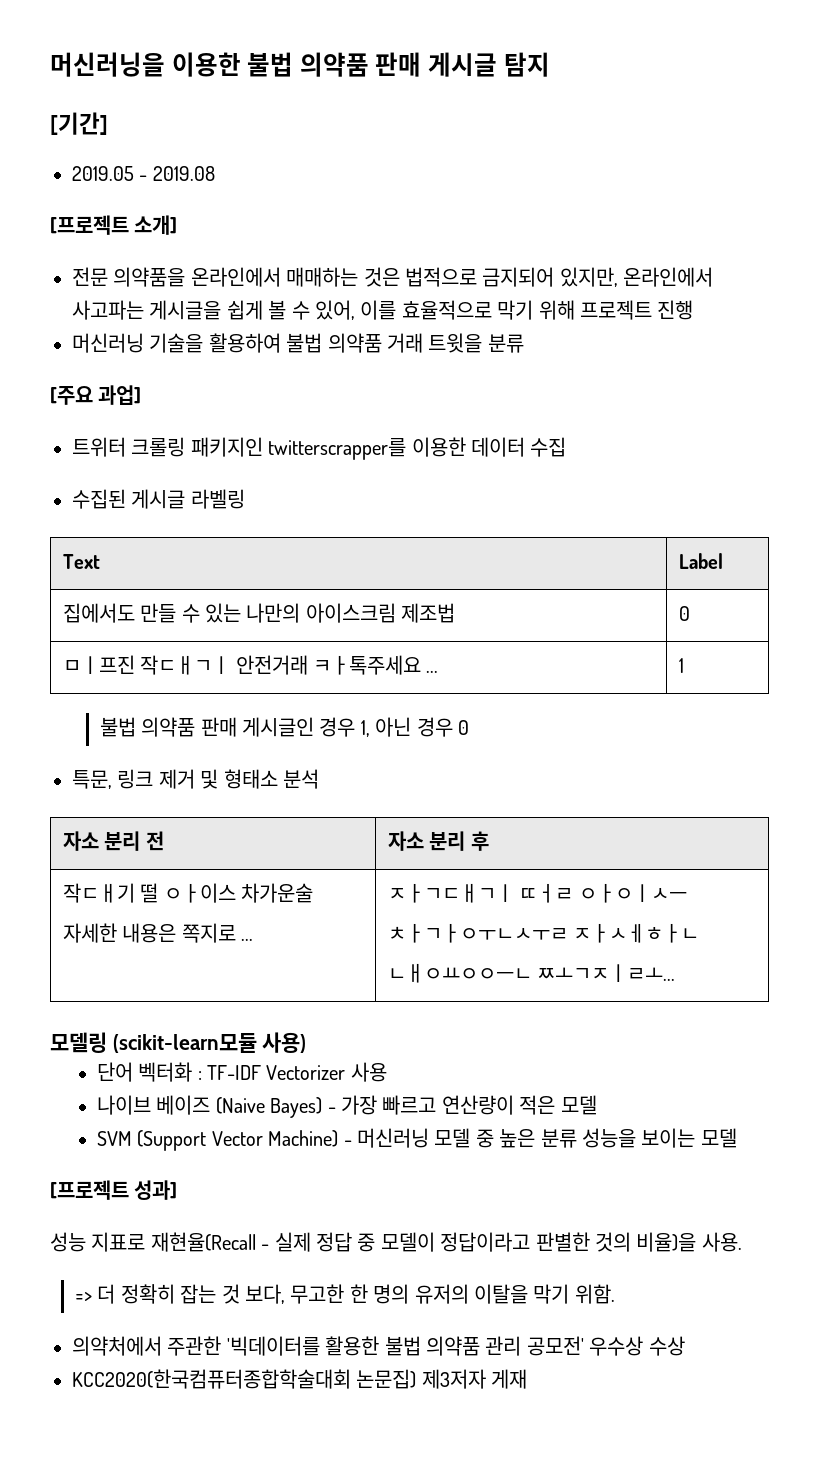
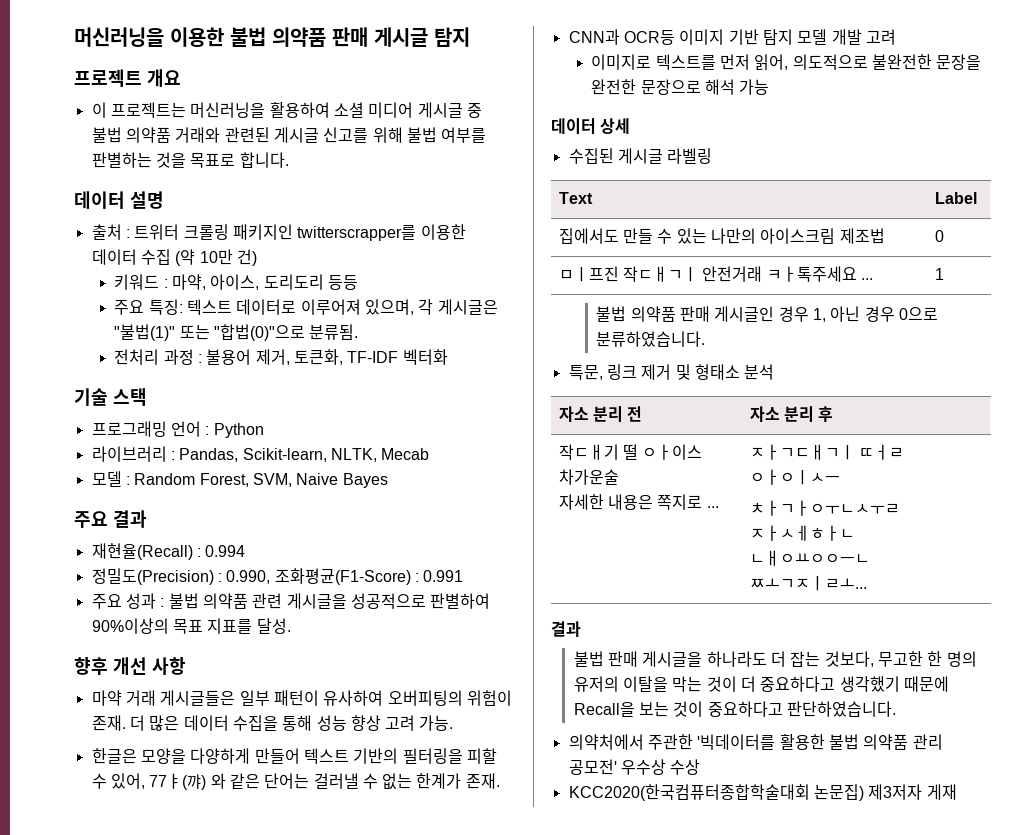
[50,112,108,135] [72,166,215,181] [50,215,178,235] [72,267,714,287] [72,300,694,320] [72,333,524,353] [50,385,142,405] [기간] // 2019.05 - 2019.08 // [프로젝트 소개] // 전문 의약품을 온라인에서 매매하는 것은 법적으로 금지되어 있지만, 온라인에서 사고파는 게시글을 쉽게 볼 수 있어, 이를 효율적으로 막기 위해 프로젝트 진행 // 머신러닝 기술을 활용하여 불법 의약품 거래 트윗을 분류 // [주요 과업] // -> [74,69,181,87] [91,102,482,118] [91,127,487,143] [91,152,289,168] [74,191,164,209] [91,224,130,240] 프로젝트 개요 // 이 프로젝트는 머신러닝을 활용하여 소셜 미디어 게시글 중 불법 의약품 거래와 관련된 게시글 신고를 위해 불법 여부를 판별하는 것을 목표로 합니다. // 데이터 설명 // 출처 :
(567, 447) none -> [175,249,257,266] [114,274,358,290] [114,299,498,315] [114,324,359,341] [114,349,448,365] [74,388,147,406] [91,421,264,438] [91,446,430,462] [91,471,388,488] [74,510,147,528] [91,543,246,560] [91,568,464,585] [91,593,491,609] [91,618,291,634] [74,657,186,675] [91,690,512,706] [91,715,454,731] [91,748,497,764] [91,773,500,790] [568,29,896,45] [591,54,982,71] [591,79,770,95] [551,118,631,135] (약 10만 건) // 키워드 : 마약, 아이스, 도리도리 등등 // 주요 특징: 텍스트 데이터로 이루어져 있으며, 각 게시글은 "불법(1)" 또는 "합법(0)"으로 분류됨. // 전처리 과정 : 불용어 제거, 토큰화, TF-IDF 벡터화 // 기술 스택 // 프로그래밍 언어 : Python // 라이브러리 : Pandas, Scikit-learn, NLTK, Mecab // 모델 : Random Forest, SVM, Naive Bayes // 주요 결과 // 재현율(Recall) : 0.994 // 정밀도(Precision) : 0.990, 조화평균(F1-Score) : 0.991 // 주요 성과 : 불법 의약품 관련 게시글을 성공적으로 판별하여 90%이상의 목표 지표를 달성. // 향후 개선 사항 // 마약 거래 게시글들은 일부 패턴이 유사하여 오버피팅의 위험이 존재. 더 많은 데이터 수집을 통해 성능 향상 고려 가능. // 한글은 모양을 다양하게 만들어 텍스트 기반의 필터링을 피할 수 있어, 77ㅑ(꺄) 와 같은 단어는 걸러낼 수 없는 한계가 존재. // CNN과 OCR등 이미지 기반 탐지 모델 개발 고려 // 이미지로 텍스트를 먼저 읽어, 의도적으로 불완전한 문장을 완전한 문장으로 해석 가능 // 데이터 상세
[457,720,469,735] 0 -> [898,307,938,320] [596,331,706,347] 0으로 분류하였습니다.
[50,1032,307,1053] [96,1062,387,1082] [96,1095,597,1118] [96,1128,737,1151] [50,1180,178,1200] [50,1232,742,1252] [74,1284,285,1304] 모델링 (scikit-learn모듈 사용) // 단어 벡터화 : TF-IDF Vectorizer 사용 // 나이브 베이즈 (Naive Bayes) - 가장 빠르고 연산량이 적은 모델 // SVM (Support Vector Machine) - 머신러닝 모델 중 높은 분류 성능을 보이는 모델 // [프로젝트 성과] // 성능 지표로 재현율(Recall - 실제 정답 중 모델이 정답이라고 판별한 것의 비율)을 사용. // => 더 정확히 잡는 것 보다, -> [551,621,581,637] [573,651,874,667] 결과 // 불법 판매 게시글을 하나라도 더 잡는 것보다,
[533,1284,615,1304] 막기 위함. -> [672,676,949,692] [573,701,896,717] 막는 것이 더 중요하다고 생각했기 때문에 Recall을 보는 것이 중요하다고 판단하였습니다.

